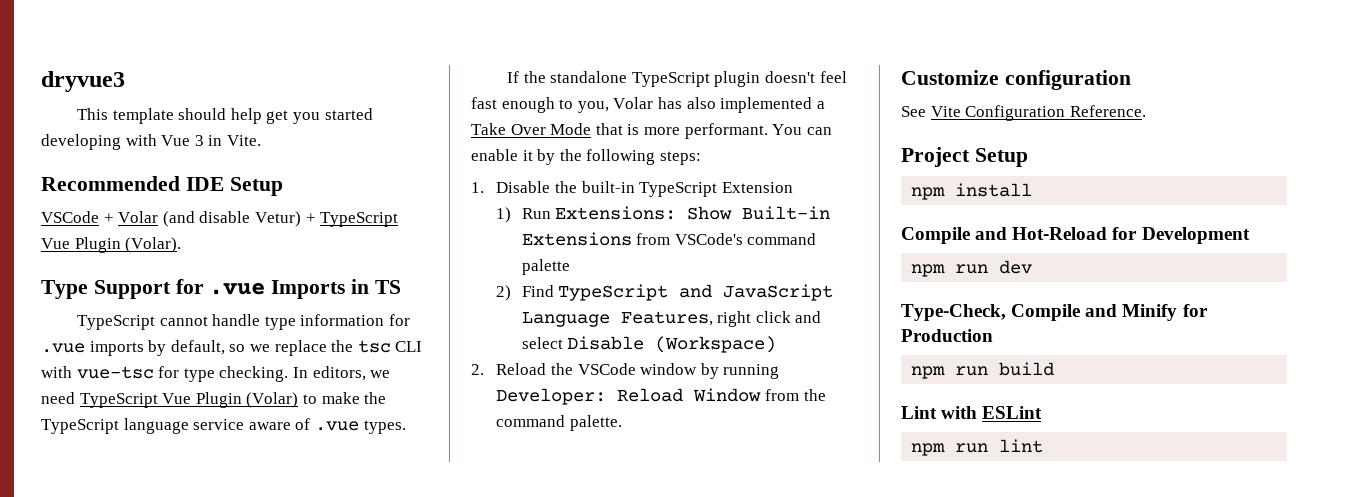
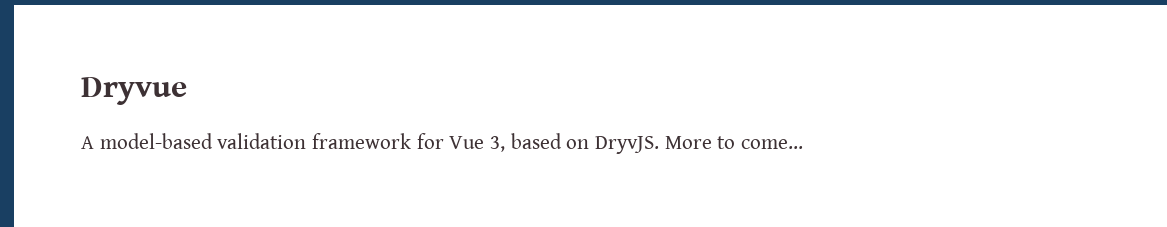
[41,71,125,92] [77,108,373,124] [41,134,261,150] [41,176,283,196] [41,211,399,227] [41,237,182,253] [41,279,401,299] [77,314,410,330] [41,340,423,356] [41,366,391,382] [41,392,387,408] [41,418,406,434] [507,71,847,87] [471,97,825,113] [471,123,832,139] [471,149,701,165] [471,181,793,197] [496,206,831,223] [521,232,817,246] [521,259,570,275] [496,284,834,301] [521,311,822,327] [521,336,777,353] [471,363,780,379] [496,388,826,405] [496,415,622,431] [901,70,1131,90] [901,105,1146,121] [901,147,1028,167] [911,183,1033,200] [901,227,1250,244] [911,260,1033,277] [901,304,1208,321] [901,329,993,342] [911,362,1055,379] [901,406,1043,419] [911,439,1044,456] dryvue3 // This template should help get you started developing with Vue 3 in Vite. // Recommended IDE Setup // VSCode + Volar (and disable Vetur) + TypeScript Vue Plugin (Volar). // Type Support for .vue Imports in TS // TypeScript cannot handle type information for .vue imports by default, so we replace the tsc CLI with vue-tsc for type checking. In editors, we need TypeScript Vue Plugin (Volar) to make the TypeScript language service aware of .vue types. // If the standalone TypeScript plugin doesn't feel fast enough to you, Volar has also implemented a Take Over Mode that is more performant. You can enable it by the following steps: // 1. Disable the built-in TypeScript Extension // 1) Run Extensions: Show Built-in Extensions from VSCode's command palette // 2) Find TypeScript and JavaScript Language Features, right click and select Disable (Workspace) // 2. Reload the VSCode window by running Developer: Reload Window from the command palette. // Customize configuration // See Vite Configuration Reference. // Project Setup // npm install // Compile and Hot-Reload for Development // npm run dev // Type-Check, Compile and Minify for Production // npm run build // Lint with ESLint // npm run lint -> [81,77,187,105] [81,133,804,154] Dryvue // A model-based validation framework for Vue 3, based on DryvJS. More to come...

